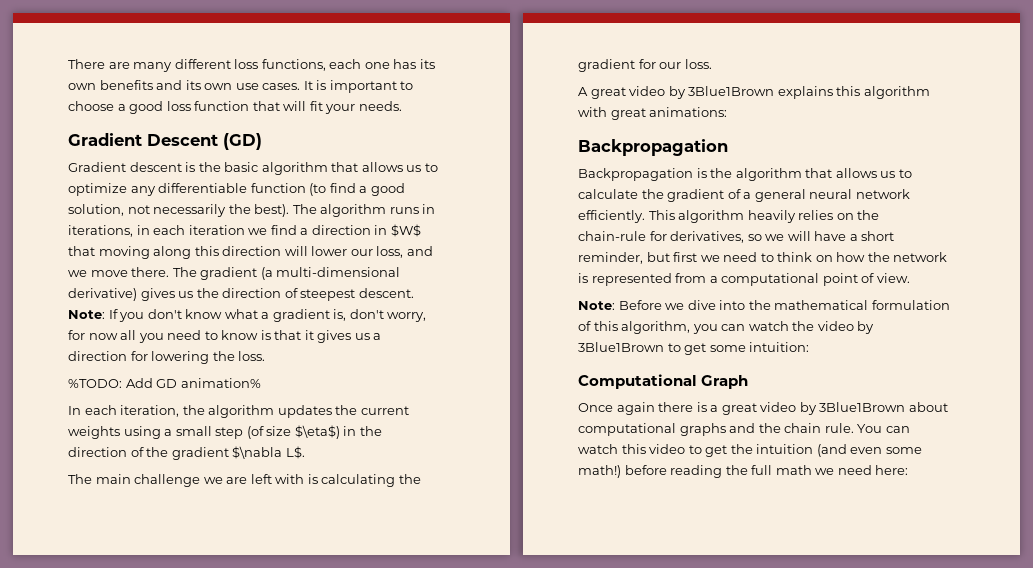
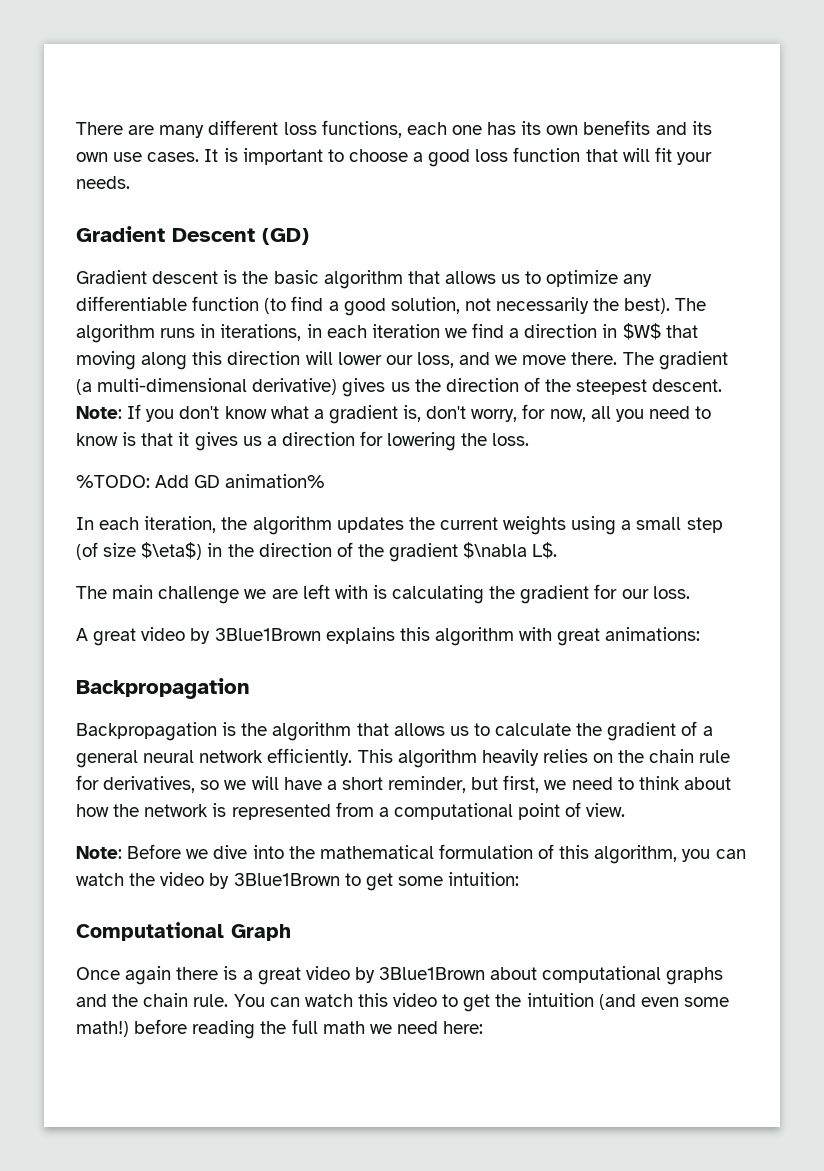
(298, 293) none -> [545,379,572,392] the
[88,333,118,340] now -> [549,409,586,422] now,
[578,231,646,241] chain-rule -> [649,749,731,763] chain rule
[673,252,698,262] first -> [503,775,540,793] first,
[815,255,833,262] on -> [683,777,731,790] about

